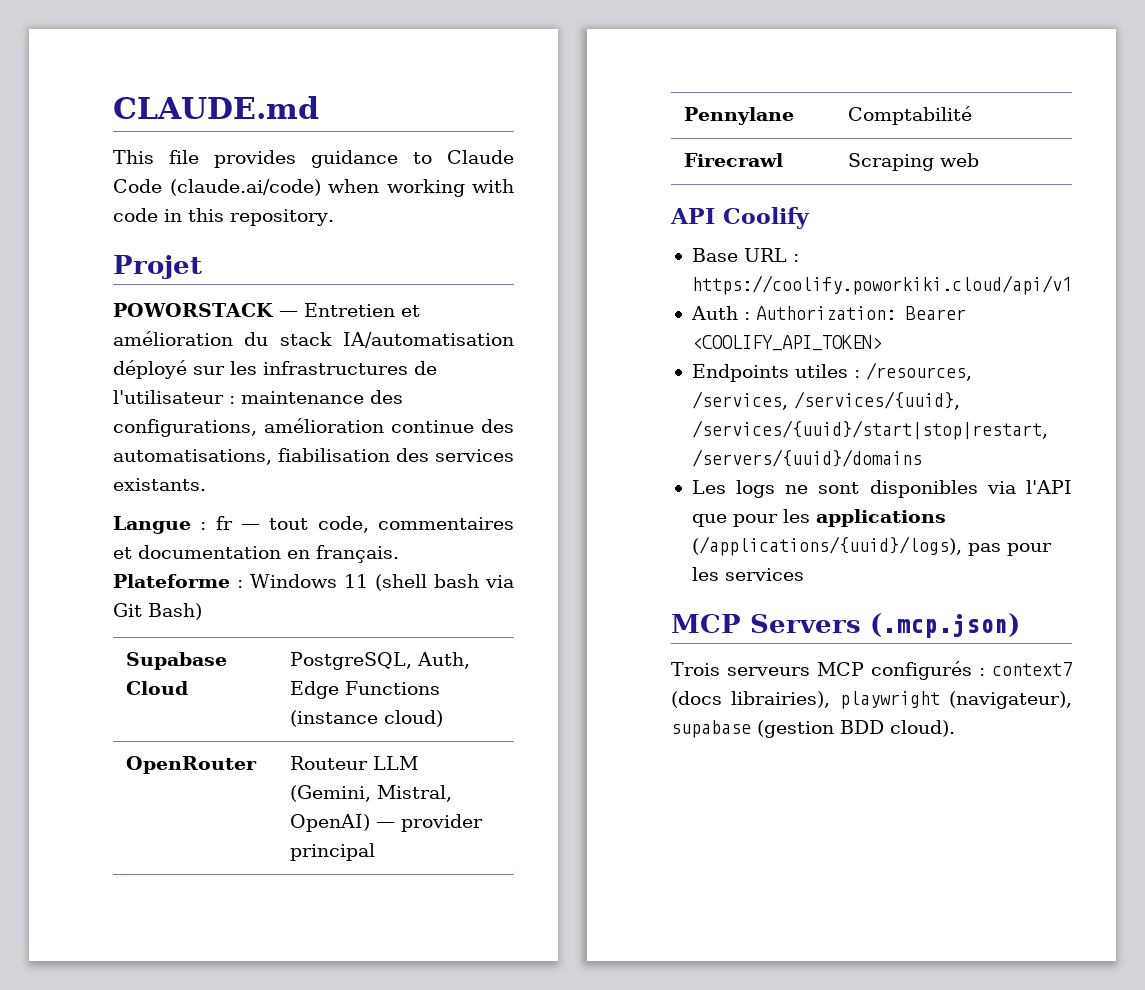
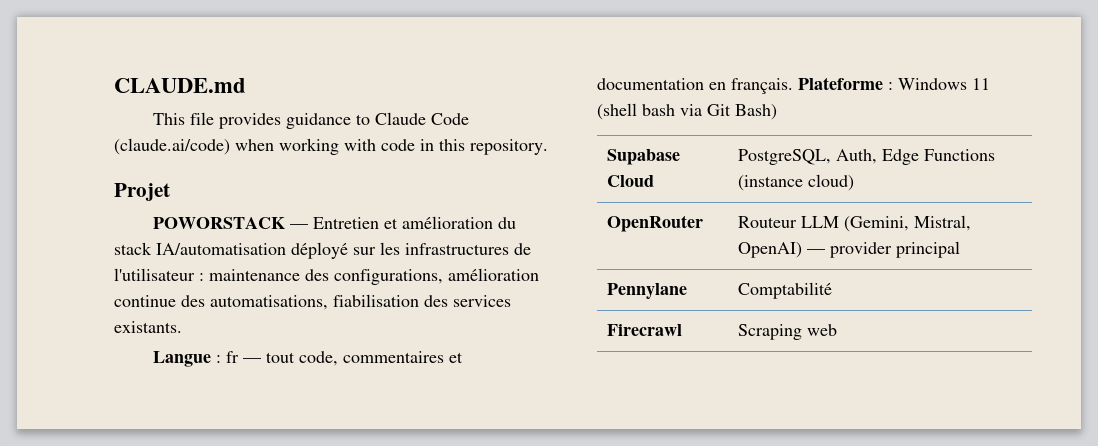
[670,207,810,229] [691,248,799,262] [691,275,1072,295] [690,306,966,320] [691,335,882,351] [691,362,972,382] [691,391,960,410] [691,420,1048,440] [691,449,922,467] [691,480,1072,498] [691,509,946,527] [691,536,1052,556] [691,567,804,581] [671,613,1020,638] [671,661,1072,680] [671,691,1072,709] [671,720,955,738] // API Coolify // Base URL : https://coolify.poworkiki.cloud/api/v1 // Auth : Authorization: Bearer <COOLIFY_API_TOKEN> // Endpoints utiles : /resources, /services, /services/{uuid}, /services/{uuid}/start|stop|restart, /servers/{uuid}/domains // Les logs ne sont disponibles via l'API que pour les applications (/applications/{uuid}/logs), pas pour les services // MCP Servers (.mcp.json) // Trois serveurs MCP configurés : context7 (docs librairies), playwright (navigateur), supabase (gestion BDD cloud). -> (838, 330) none

